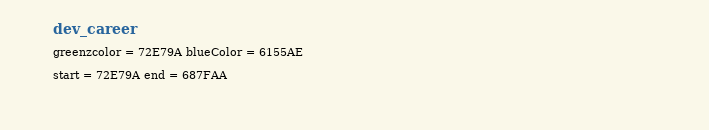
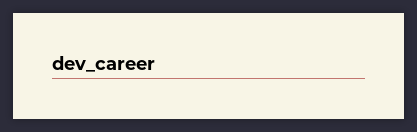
[53,47,303,58] [53,70,228,79] // greenzcolor = 72E79A blueColor = 6155AE // start = 72E79A end = 687FAA -> (155, 64) none

